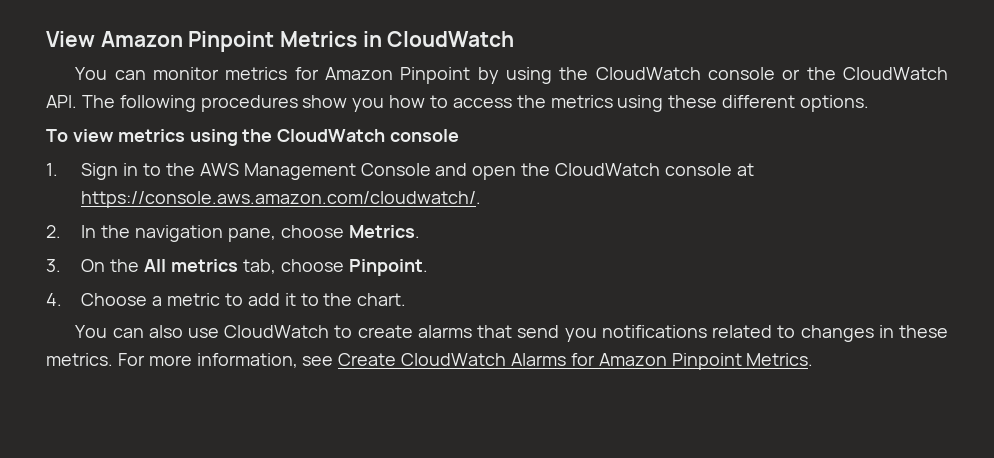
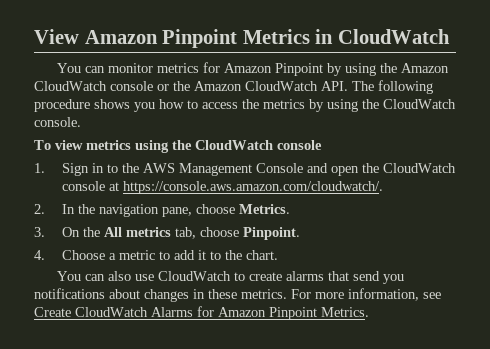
(589, 73) none -> [401,63,450,73] Amazon
(836, 73) none -> [194,81,242,91] Amazon
[200,95,348,112] procedures show -> [34,99,130,112] procedure shows
[617,95,870,112] using these different options. -> [309,99,456,112] [34,117,81,127] by using the CloudWatch console.
[712,325,796,338] related to -> [109,289,140,299] about

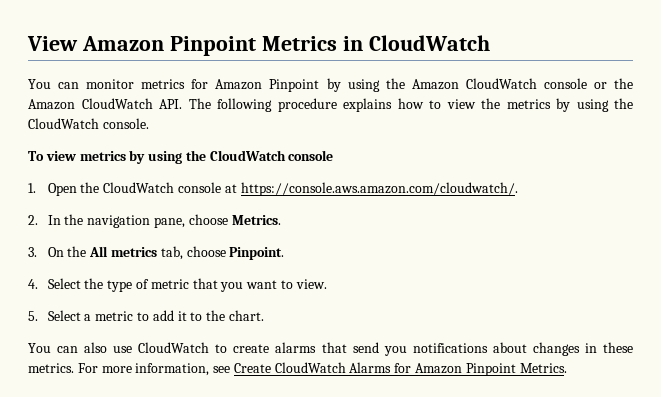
[94,99,155,112] shows you -> [343,98,392,112] explains
[202,102,238,109] access -> [446,99,476,109] view
(131, 145) none -> [129,150,146,164] by
[62,163,360,176] Sign in to the AWS Management Console and open -> [47,183,77,196] Open
[62,250,106,260] Choose -> [47,278,327,292] [28,310,81,321] Select the type of metric that you want to view. // 5. Select

